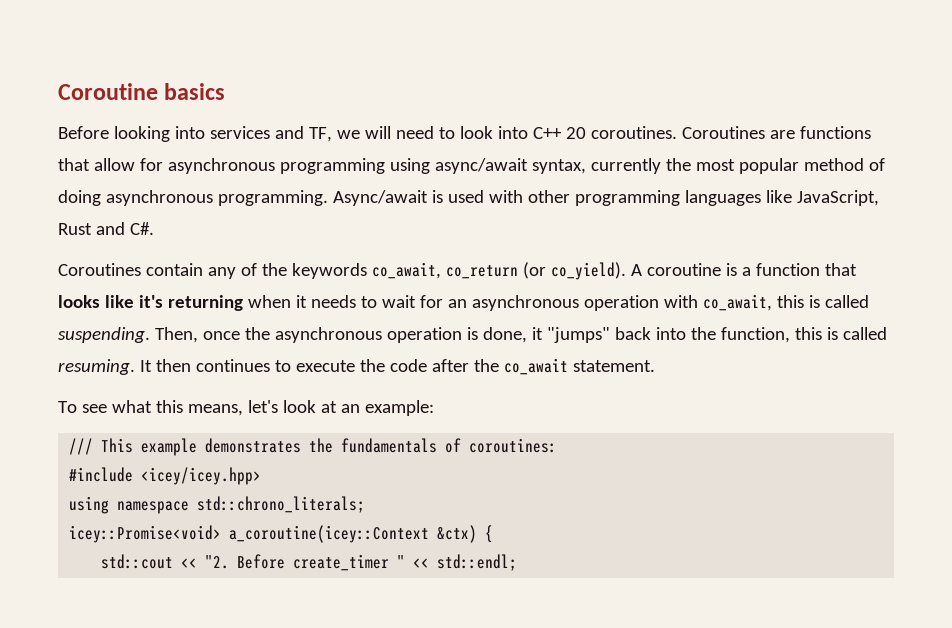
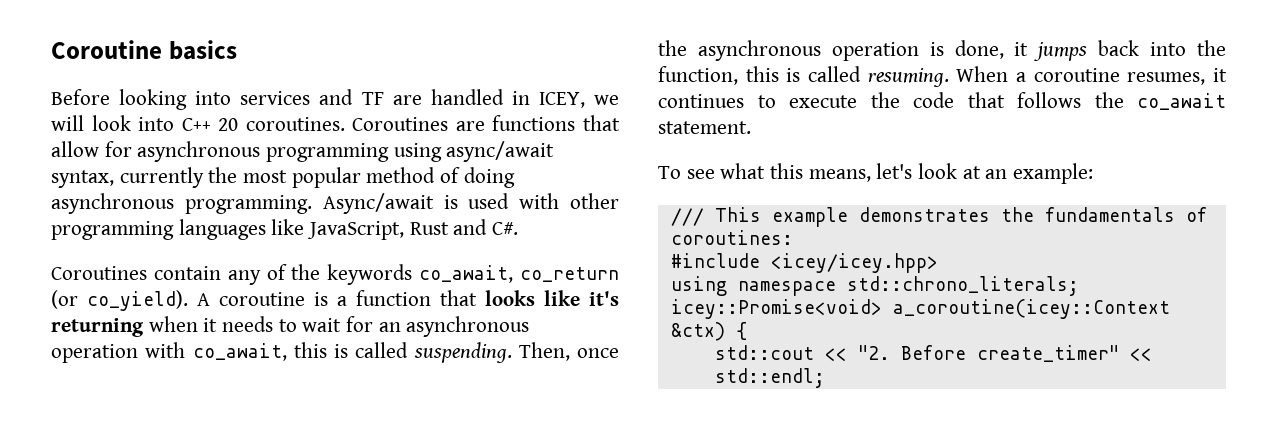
[308,126,455,142] TF, we will need to -> [361,89,620,108] [51,115,84,131] TF are handled in ICEY, we will
[546,327,610,343] "jumps" -> [1034,42,1088,61] jumps
[139,359,191,372] It then -> [956,66,1227,85] When a coroutine resumes, it
[431,359,469,372] after -> [967,92,1081,108] that follows
[293,554,406,571] create_timer " -> [976,345,1119,362] create_timer"

